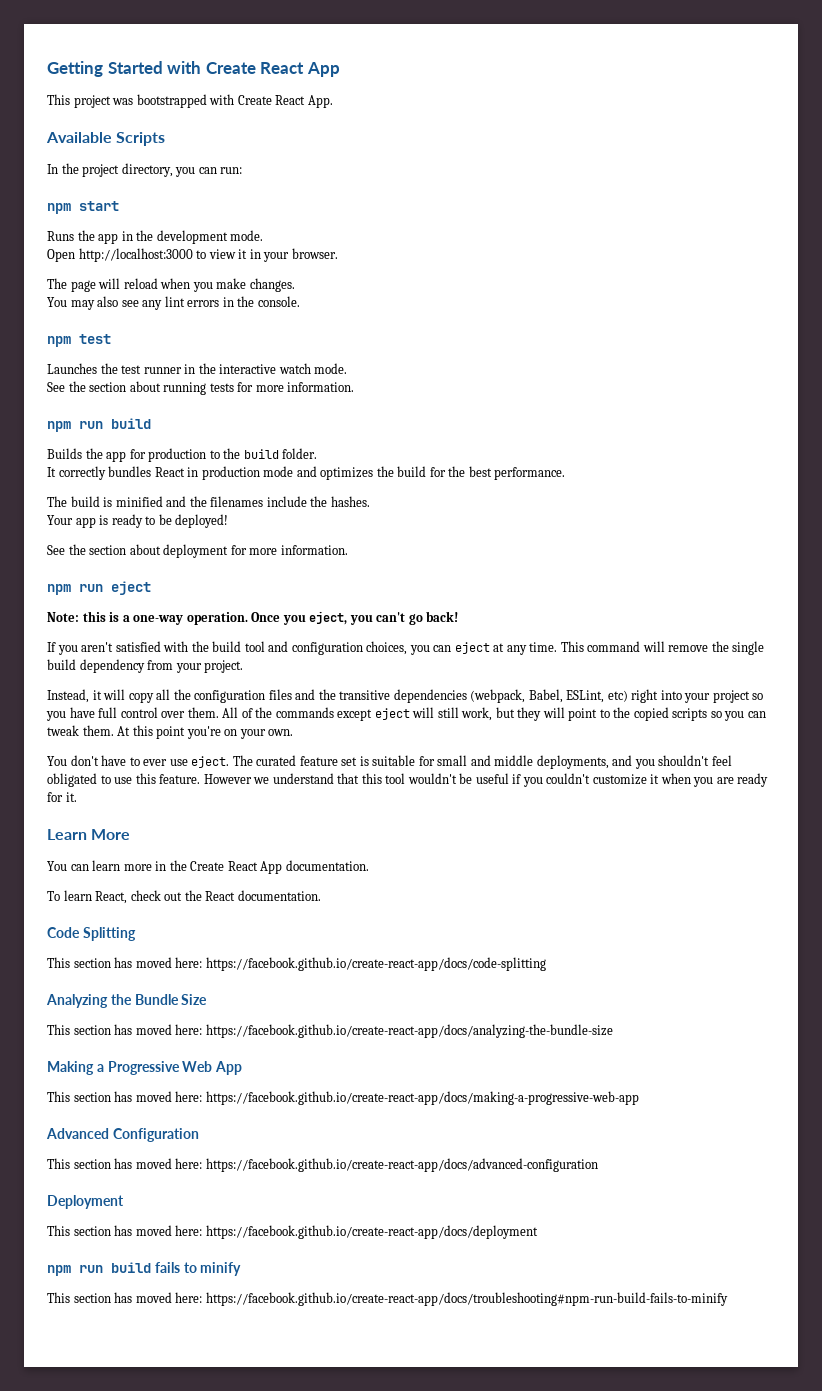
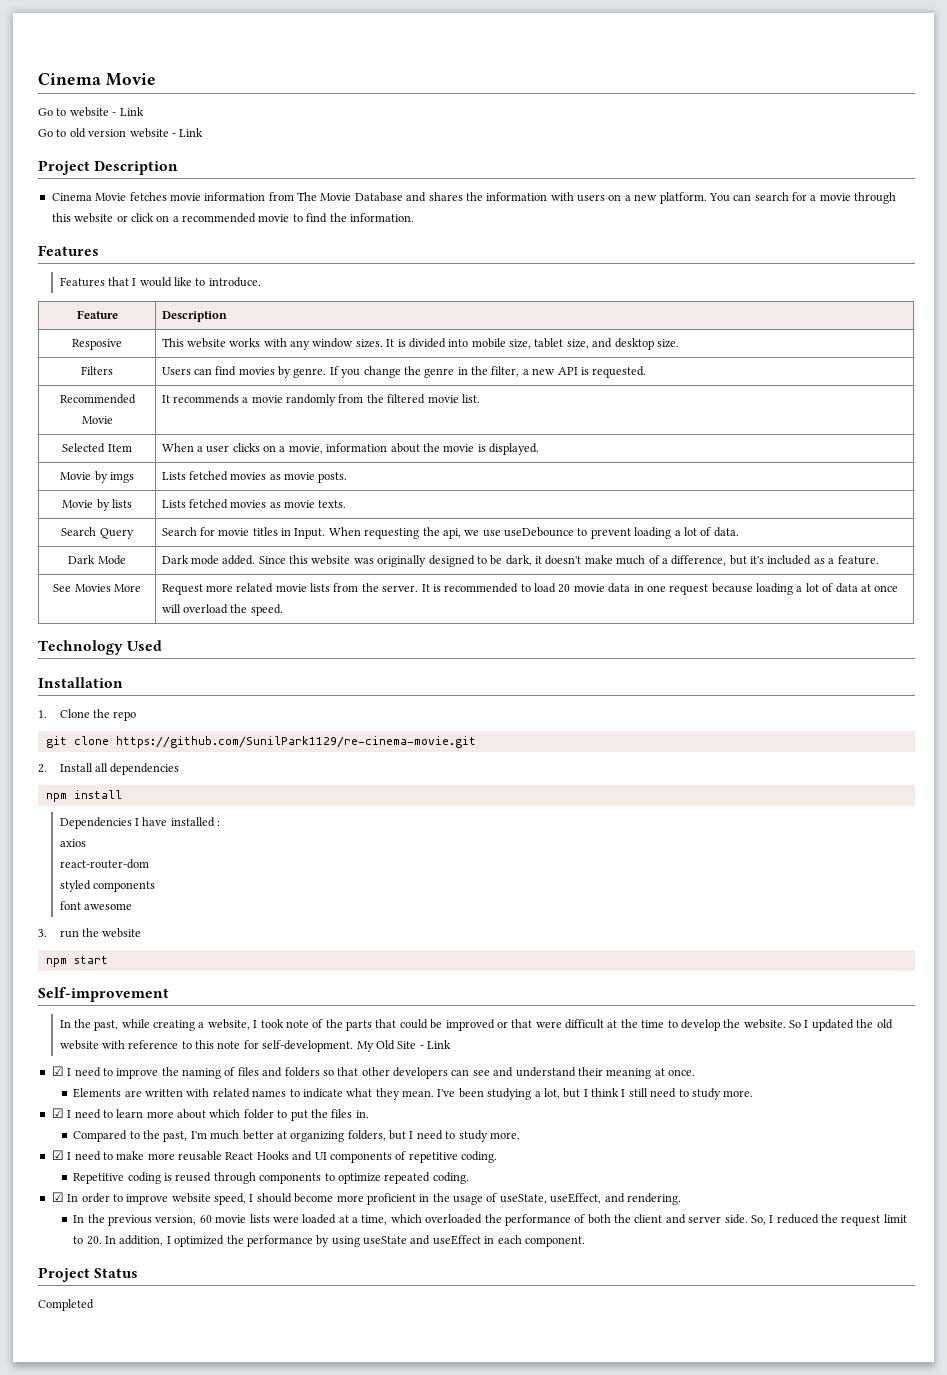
[47,61,340,77] [47,94,333,108] [46,132,166,146] [47,163,243,177] [47,201,119,214] [47,230,264,244] [47,248,338,262] [47,278,295,292] [47,296,300,310] [47,334,111,347] [47,363,348,374] [47,381,355,395] [47,418,151,432] [47,448,318,462] [47,466,566,480] [47,496,370,507] [47,514,229,528] [47,544,348,558] [47,581,151,595] [47,611,459,625] [47,641,765,655] [47,659,244,673] [47,689,764,703] [46,707,766,721] [47,725,294,739] [47,755,732,769] [47,773,769,787] [47,792,77,802] [47,829,131,840] [47,860,369,874] [47,890,321,904] [47,927,136,941] [47,957,546,971] [46,994,208,1008] [47,1024,613,1038] [47,1061,243,1075] [47,1091,639,1105] [46,1128,199,1142] [47,1158,598,1172] [47,1195,124,1209] [47,1225,538,1239] [47,1262,242,1276] [47,1292,728,1306] Getting Started with Create React App // This project was bootstrapped with Create React App. // Available Scripts // In the project directory, you can run: // npm start // Runs the app in the development mode. // Open http://localhost:3000 to view it in your browser. // The page will reload when you make changes. // You may also see any lint errors in the console. // npm test // Launches the test runner in the interactive watch mode. // See the section about running tests for more information. // npm run build // Builds the app for production to the build folder. // It correctly bundles React in production mode and optimizes the build for the best performance. // The build is minified and the filenames include the hashes. // Your app is ready to be deployed! // See the section about deployment for more information. // npm run eject // Note: this is a one-way operation. Once you eject, you can't go back! // If you aren't satisfied with the build tool and configuration choices, you can eject at any time. This command will remove the single build dependency from your project. // Instead, it will copy all the configuration files and the transitive dependencies (webpack, Babel, ESLint, etc) right into your project so you have full control over them. All of the commands except eject will still work, but they will point to the copied scripts so you can tweak them. At this point you're on your own. // You don't have to ever use eject. The curated feature set is suitable for small and middle deployments, and you shouldn't feel obligated to use this feature. However we understand that this tool wouldn't be useful if you couldn't customize it when you are ready for it. // Learn More // You can learn more in the Create React App documentation. // To learn React, check out the React documentation. // Code Splitting // This section has moved here: https://facebook.github.io/create-react-app/docs/code-splitting // Analyzing the Bundle Size // This section has moved here: https://facebook.github.io/create-react-app/docs/analyzing-the-bundle-size // Making a Progressive Web App // This section has moved here: https://facebook.github.io/create-react-app/docs/making-a-progressive-web-app // Advanced Configuration // This section has moved here: https://facebook.github.io/create-react-app/docs/advanced-configuration // Deployment // This section has moved here: https://facebook.github.io/create-react-app/docs/deployment // npm run build fails to minify // This section has moved here: https://facebook.github.io/create-react-app/docs/troubleshooting#npm-run-build-fails-to-minify -> [38,73,156,86] [38,107,144,117] [38,128,204,138] [38,160,179,175] [51,192,897,204] [51,213,414,223] [38,245,99,256] [59,277,261,287] [76,310,118,319] [161,311,227,322] [72,339,122,350] [161,338,679,350] [81,366,113,375] [161,366,647,378] [59,394,136,404] [81,416,113,424] [161,394,480,406] [62,443,132,453] [161,443,540,455] [60,471,134,483] [161,471,348,483] [62,499,132,511] [161,499,347,509] [61,527,134,539] [161,527,739,539] [68,555,126,565] [161,555,879,567] [53,584,141,592] [161,583,899,595] [161,604,283,616] [38,640,163,655] [38,677,123,688] [38,709,137,721] [45,736,476,748] [38,763,180,775] [45,790,122,802] [59,817,221,829] [59,839,86,847] [59,859,149,869] [59,880,155,892] [59,901,132,910] [38,928,142,938] [45,956,108,967] [38,987,169,1002] [59,1019,893,1031] [59,1040,452,1052] [51,1066,695,1079] [73,1088,754,1100] [51,1108,369,1121] [73,1130,520,1142] [51,1150,497,1163] [73,1172,469,1184] [51,1192,681,1205] [73,1214,907,1226] [73,1235,585,1247] [38,1267,139,1282] [38,1299,94,1311] Cinema Movie // Go to website - Link // Go to old version website - Link // Project Description // Cinema Movie fetches movie information from The Movie Database and shares the information with users on a new platform. You can search for a movie through this website or click on a recommended movie to find the information. // Features // Features that I would like to introduce. // Feature | Description // Resposive | This website works with any window sizes. It is divided into mobile size, tablet size, and desktop size. // Filters | Users can find movies by genre. If you change the genre in the filter, a new API is requested. // Recommended Movie | It recommends a movie randomly from the filtered movie list. // Selected Item | When a user clicks on a movie, information about the movie is displayed. // Movie by imgs | Lists fetched movies as movie posts. // Movie by lists | Lists fetched movies as movie texts. // Search Query | Search for movie titles in Input. When requesting the api, we use useDebounce to prevent loading a lot of data. // Dark Mode | Dark mode added. Since this website was originally designed to be dark, it doesn't make much of a difference, but it's included as a feature. // See Movies More | Request more related movie lists from the server. It is recommended to load 20 movie data in one request because loading a lot of data at once will overload the speed. // Technology Used // Installation // 1. Clone the repo // git clone https://github.com/SunilPark1129/re-cinema-movie.git // 2. Install all dependencies // npm install // Dependencies I have installed : // axios // react-router-dom // styled components // font awesome // 3. run the website // npm start // Self-improvement // In the past, while creating a website, I took note of the parts that could be improved or that were difficult at the time to develop the website. So I updated the old website with reference to this note for self-development. My Old Site - Link // ☑ I need to improve the naming of files and folders so that other developers can see and understand their meaning at once. // Elements are written with related names to indicate what they mean. I've been studying a lot, but I think I still need to study more. // ☑ I need to learn more about which folder to put the files in. // Compared to the past, I'm much better at organizing folders, but I need to study more. // ☑ I need to make more reusable React Hooks and UI components of repetitive coding. // Repetitive coding is reused through components to optimize repeated coding. // ☑ In order to improve website speed, I should become more proficient in the usage of useState, useEffect, and rendering. // In the previous version, 60 movie lists were loaded at a time, which overloaded the performance of both the client and server side. So, I reduced the request limit to 20. In addition, I optimized the performance by using useState and useEffect in each component. // Project Status // Completed

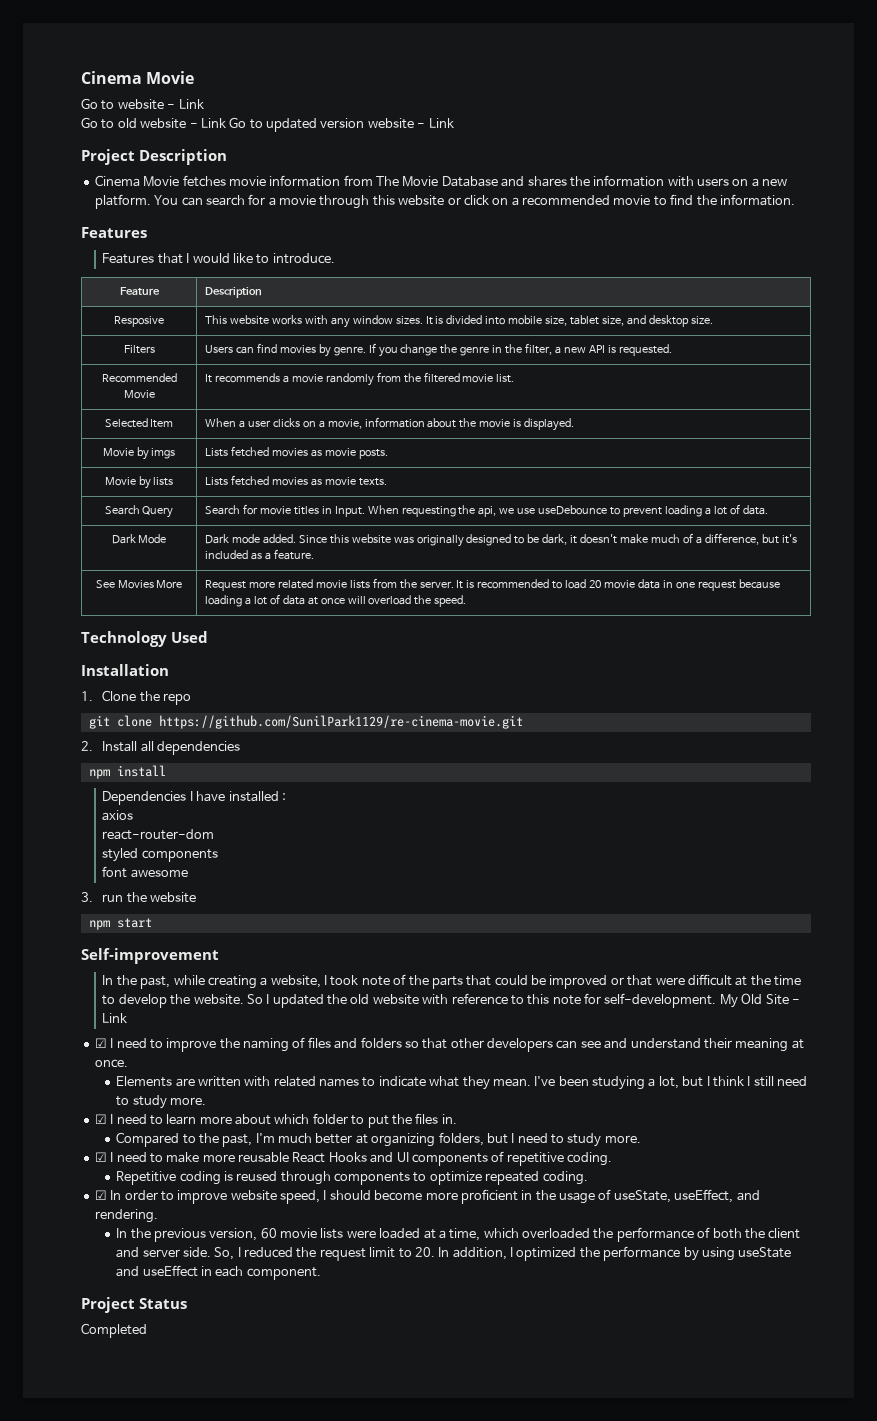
(86, 133) none -> [140,117,317,132] website - Link Go to updated

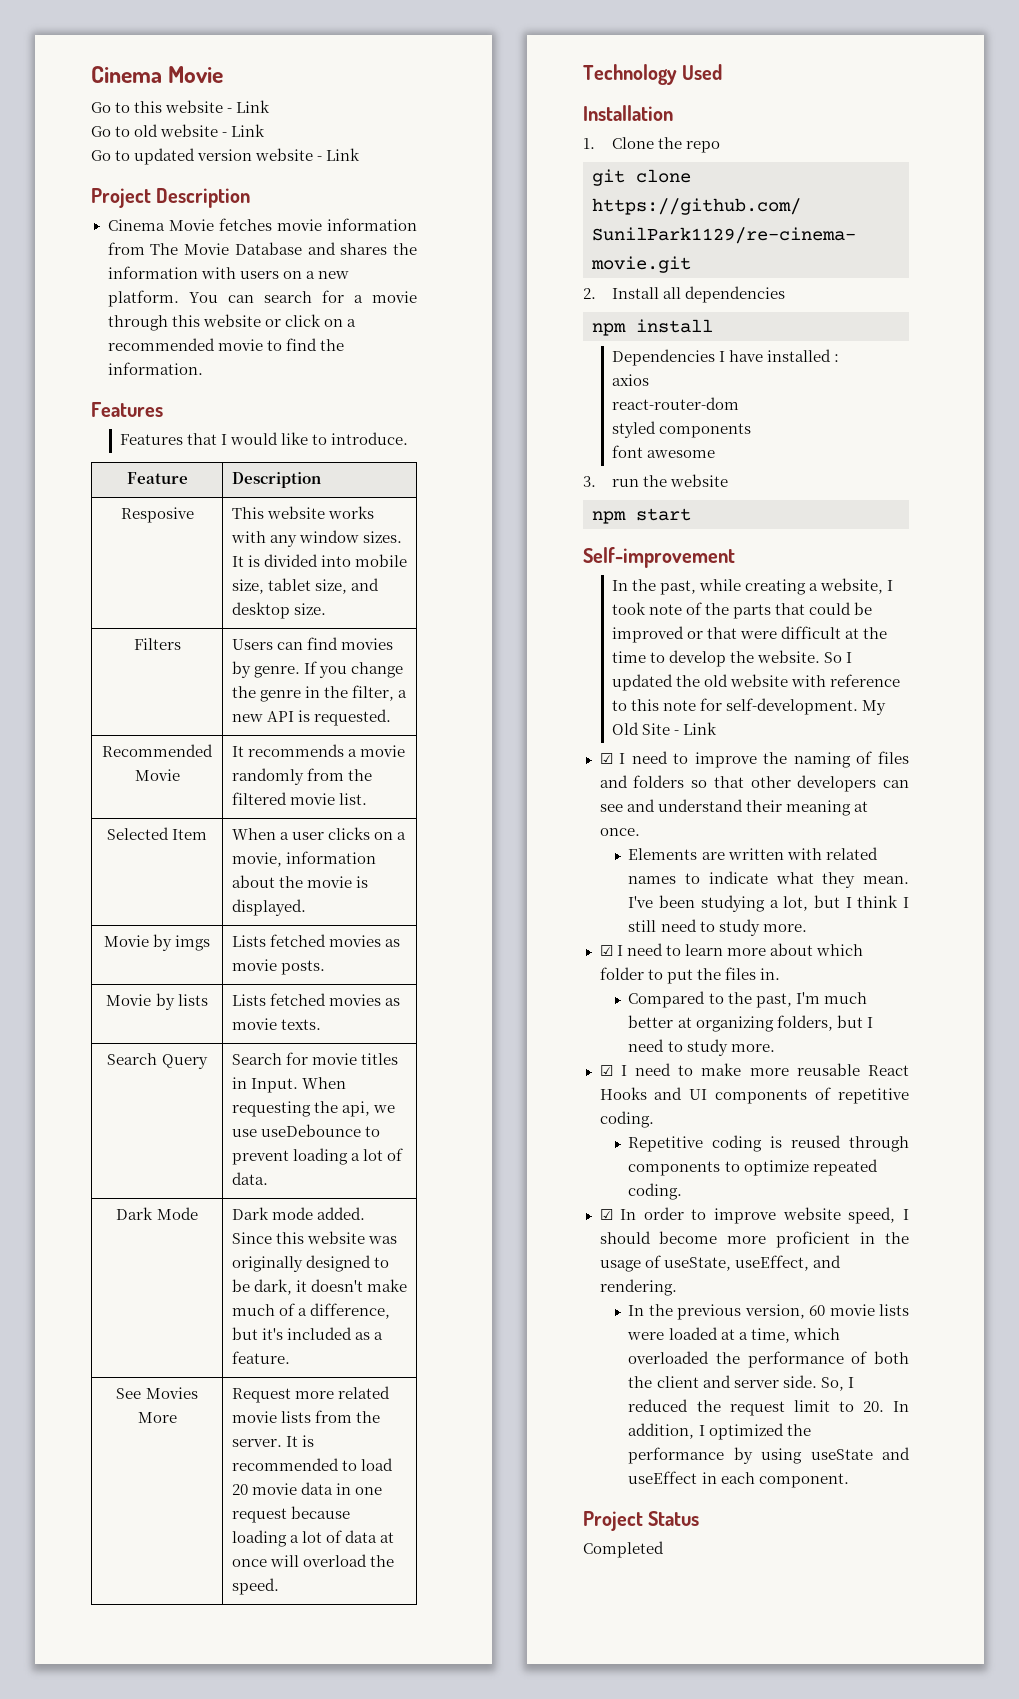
(115, 105) none -> [134,101,163,113] this
(226, 123) none -> (266, 130) //

